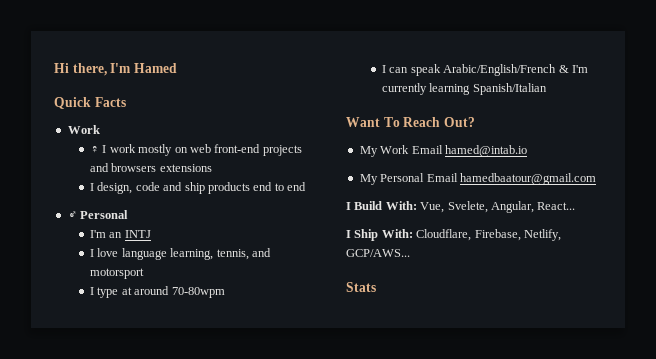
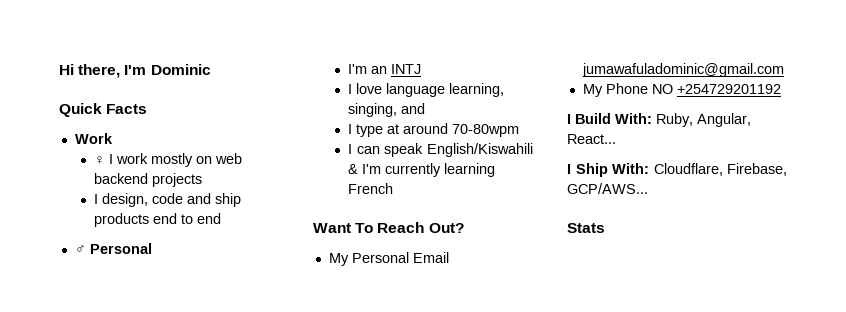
[133,63,177,73] Hamed -> [150,64,211,75] Dominic
[214,144,261,153] front-end -> [94,173,149,184] backend
[89,163,212,172] and browsers extensions -> (203, 180) none
[216,248,271,260] [89,268,144,279] tennis, and motorsport -> [348,103,426,117] singing, and
[443,64,557,76] Arabic/English/French -> [427,143,533,157] English/Kiswahili
[472,83,547,95] Spanish/Italian -> [348,183,394,194] French
[380,145,527,157] [359,173,596,185] Work Email hamed@intab.io // My Personal Email hamedbaatour@gmail.com -> [351,252,449,263] [581,63,784,77] [582,83,781,97] Personal Email jumawafuladominic@gmail.com // My Phone NO +254729201192
[420,201,488,213] Vue, Svelete, -> [656,113,693,127] Ruby,
[523,229,561,241] Netlify, -> (787, 169) none

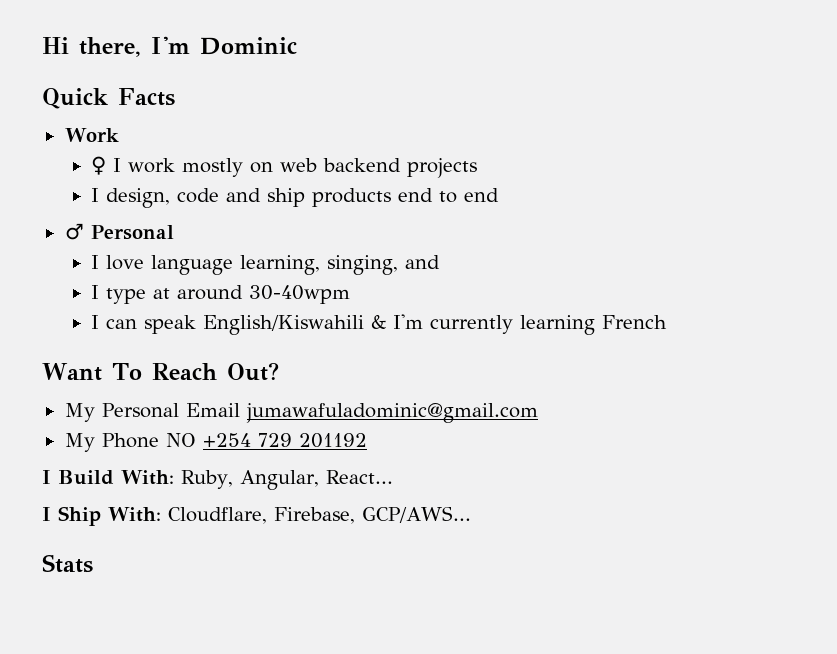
[348,64,422,74] // I'm an INTJ -> (174, 232) none
[452,124,520,137] 70-80wpm -> [249,285,351,304] 30-40wpm
[676,84,781,94] +254729201192 -> [202,433,367,448] +254 729 201192

